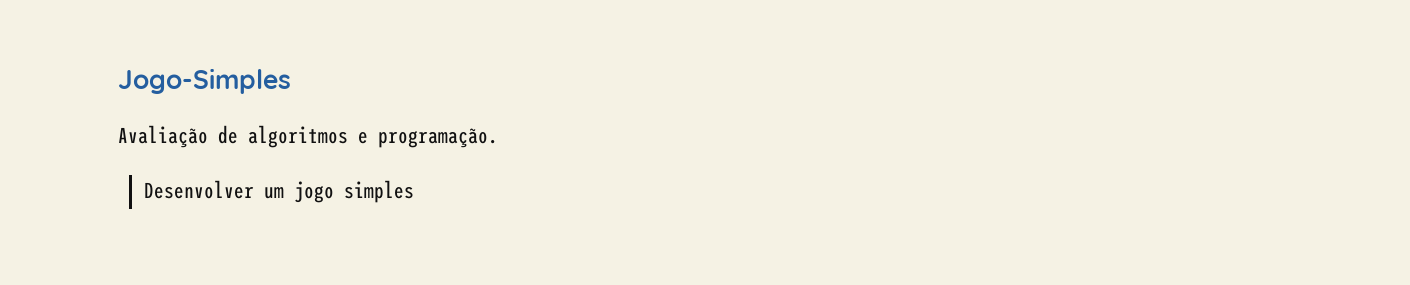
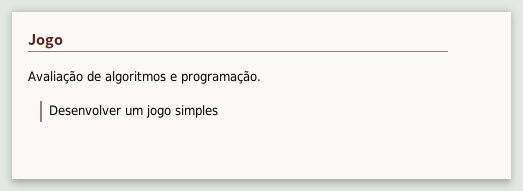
[118,68,291,94] Jogo-Simples -> [28,34,63,49] Jogo

